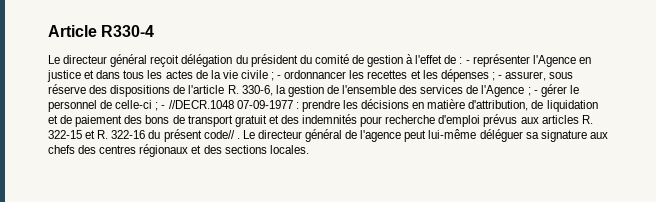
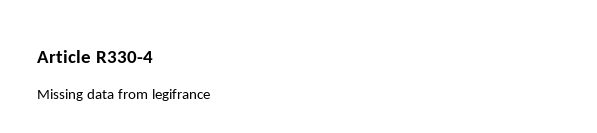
[48,54,591,67] [47,69,574,82] [48,84,579,97] [48,99,598,112] [48,114,593,127] [48,129,608,142] [48,144,309,157] Le directeur général reçoit délégation du président du comité de gestion à l'effet de : - représenter l'Agence en justice et dans tous les actes de la vie civile ; - ordonnancer les recettes et les dépenses ; - assurer, sous réserve des dispositions de l'article R. 330-6, la gestion de l'ensemble des services de l'Agence ; - gérer le personnel de celle-ci ; - //DECR.1048 07-09-1977 : prendre les décisions en matière d'attribution, de liquidation et de paiement des bons de transport gratuit et des indemnités pour recherche d'emploi prévus aux articles R. 322-15 et R. 322-16 du présent code// . Le directeur général de l'agence peut lui-même déléguer sa signature aux chefs des centres régionaux et des sections locales. -> [37,89,210,101] Missing data from legifrance

